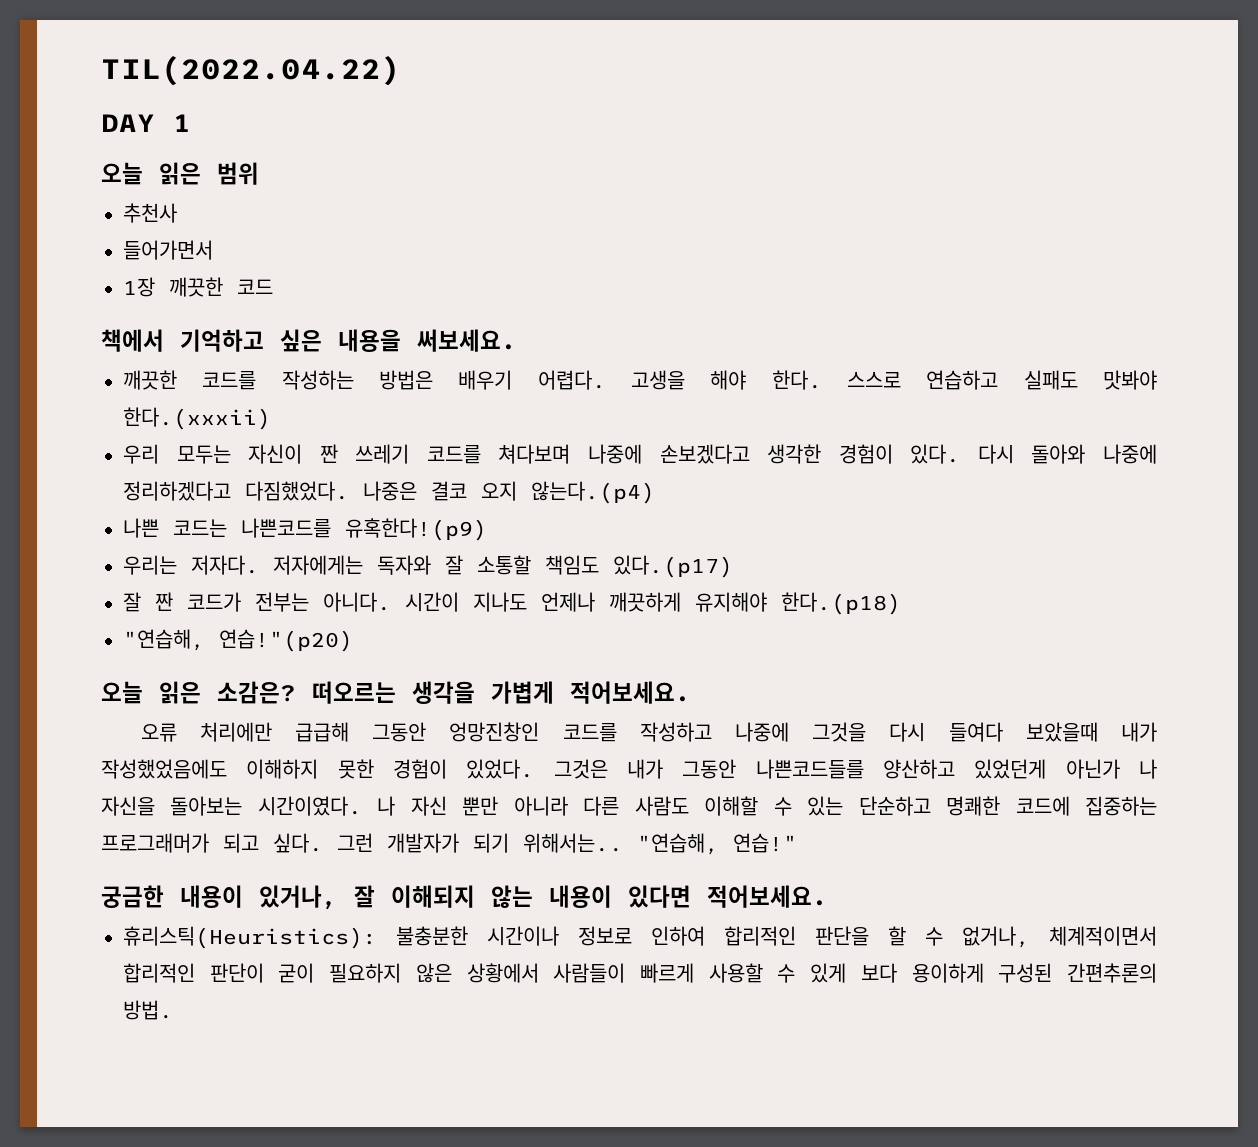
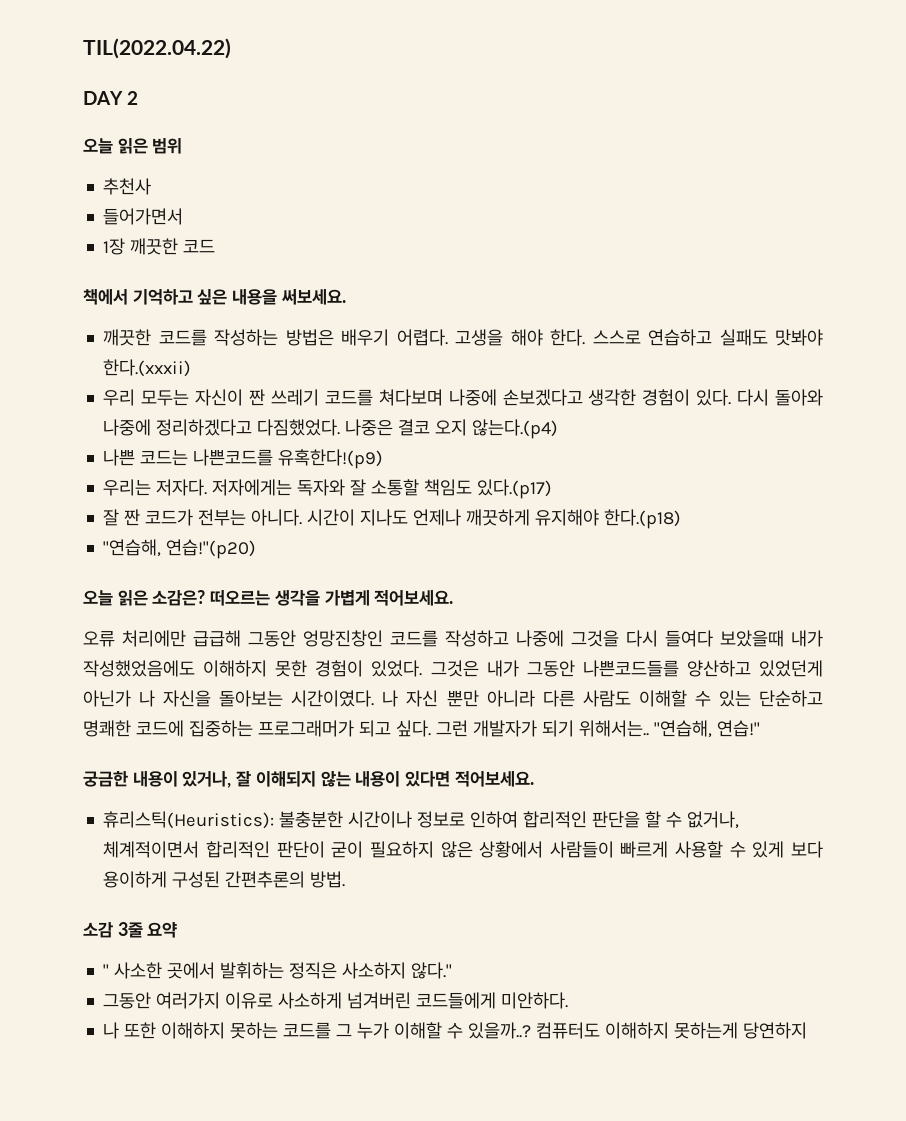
[173,114,191,132] 1 -> [127,91,139,105] 2
(173, 1010) none -> [83,922,178,938] [103,962,453,979] [103,992,569,1009] [103,1022,808,1039] // 소감 3줄 요약 // " 사소한 곳에서 발휘하는 정직은 사소하지 않다." // 그동안 여러가지 이유로 사소하게 넘겨버린 코드들에게 미안하다. // 나 또한 이해하지 못하는 코드를 그 누가 이해할 수 있을까..? 컴퓨터도 이해하지 못하는게 당연하지

